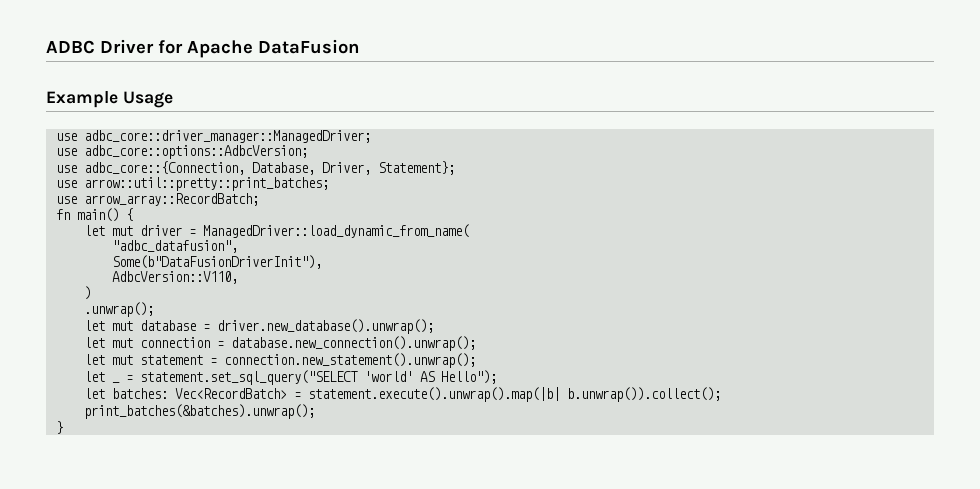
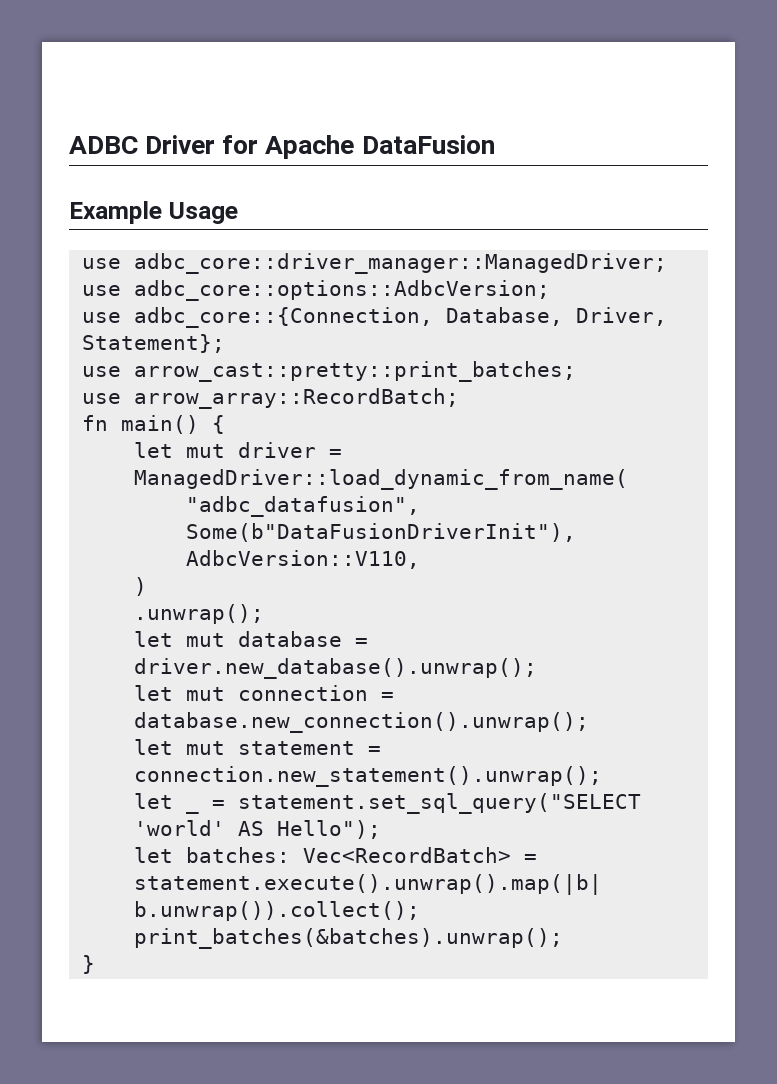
[83,177,329,191] arrow::util::pretty::print_batches; -> [133,361,576,382] arrow_cast::pretty::print_batches;

